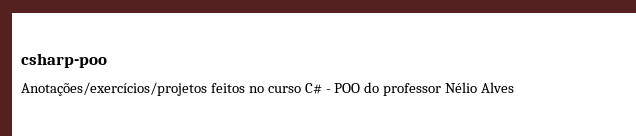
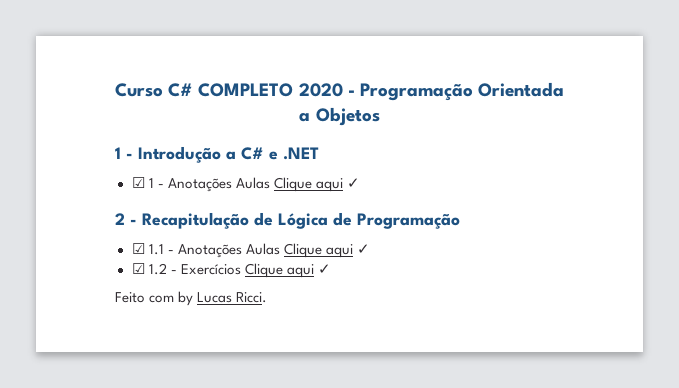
[21,53,107,68] [21,82,515,96] csharp-poo // Anotações/exercícios/projetos feitos no curso C# - POO do professor Nélio Alves -> [115,82,564,101] [299,107,380,126] [115,146,319,163] [131,177,360,192] [115,212,460,229] [131,243,370,258] [131,263,331,278] [115,291,268,306] Curso C# COMPLETO 2020 - Programação Orientada a Objetos // 1 - Introdução a C# e .NET // ☑ 1 - Anotações Aulas Clique aqui ✓ // 2 - Recapitulação de Lógica de Programação // ☑ 1.1 - Anotações Aulas Clique aqui ✓ // ☑ 1.2 - Exercícios Clique aqui ✓ // Feito com by Lucas Ricci.

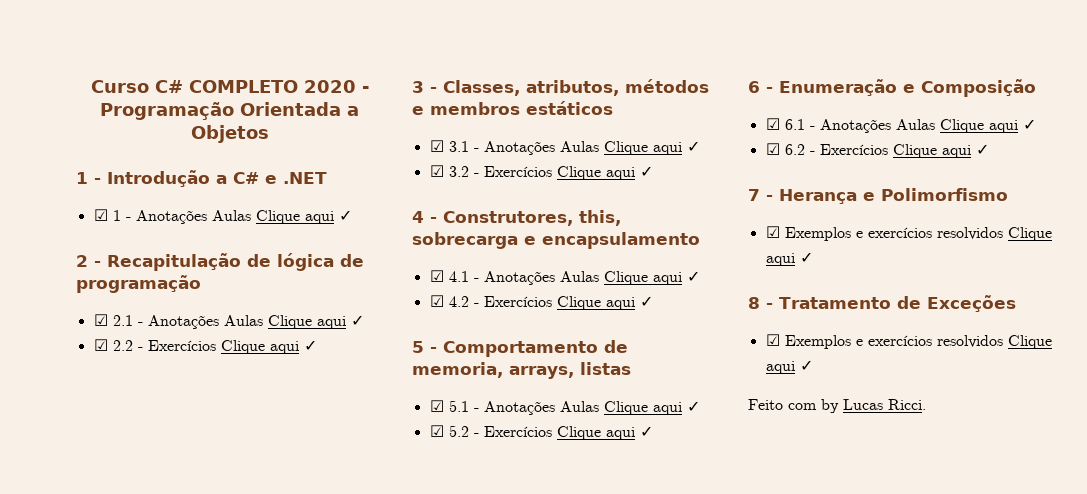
[278,212,460,229] [131,243,370,258] [131,263,331,278] Lógica de Programação // ☑ 1.1 - Anotações Aulas Clique aqui ✓ // ☑ 1.2 - Exercícios Clique aqui ✓ -> [277,253,364,271] [76,275,201,293] [93,314,364,329] [93,339,317,354] [412,79,709,96] [412,101,613,115] [429,140,700,155] [429,165,653,180] [412,210,621,226] [412,232,700,249] [429,270,700,285] [429,295,653,310] [412,340,628,357] [412,362,631,379] [429,400,700,415] [429,425,653,440] [748,79,1036,97] [765,118,1036,133] [765,143,989,158] [748,188,1008,204] [765,226,1052,241] [765,252,813,266] [748,295,1016,312] [765,334,1052,349] [765,360,813,374] lógica de programação // ☑ 2.1 - Anotações Aulas Clique aqui ✓ // ☑ 2.2 - Exercícios Clique aqui ✓ // 3 - Classes, atributos, métodos e membros estáticos // ☑ 3.1 - Anotações Aulas Clique aqui ✓ // ☑ 3.2 - Exercícios Clique aqui ✓ // 4 - Construtores, this, sobrecarga e encapsulamento // ☑ 4.1 - Anotações Aulas Clique aqui ✓ // ☑ 4.2 - Exercícios Clique aqui ✓ // 5 - Comportamento de memoria, arrays, listas // ☑ 5.1 - Anotações Aulas Clique aqui ✓ // ☑ 5.2 - Exercícios Clique aqui ✓ // 6 - Enumeração e Composição // ☑ 6.1 - Anotações Aulas Clique aqui ✓ // ☑ 6.2 - Exercícios Clique aqui ✓ // 7 - Herança e Polimorfismo // ☑ Exemplos e exercícios resolvidos Clique aqui ✓ // 8 - Tratamento de Exceções // ☑ Exemplos e exercícios resolvidos Clique aqui ✓

